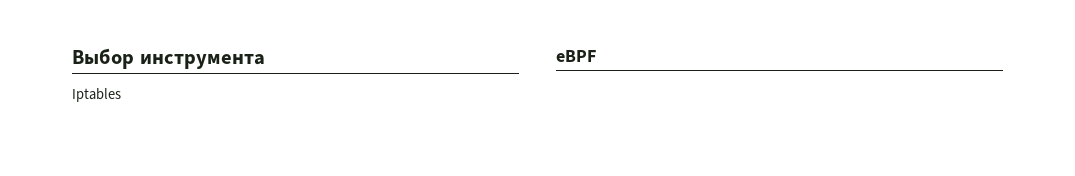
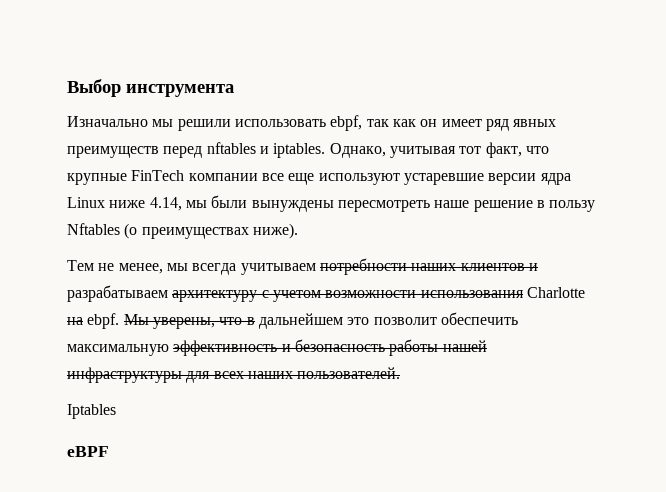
(265, 61) none -> [67,115,557,131] [67,142,549,158] [67,170,571,185] [67,195,596,212] [67,223,298,239] [67,258,538,275] [67,285,585,302] [67,312,518,329] [67,339,487,356] [67,367,401,383] // Изначально мы решили использовать ebpf, так как он имеет ряд явных преимуществ перед nftables и iptables. Однако, учитывая тот факт, что крупные FinTech компании все еще используют устаревшие версии ядра Linux ниже 4.14, мы были вынуждены пересмотреть наше решение в пользу Nftables (о преимуществах ниже). // Тем не менее, мы всегда учитываем потребности наших клиентов и разрабатываем архитектуру с учетом возможности использования Charlotte на ebpf. Мы уверены, что в дальнейшем это позволит обеспечить максимальную эффективность и безопасность работы нашей инфраструктуры для всех наших пользователей.

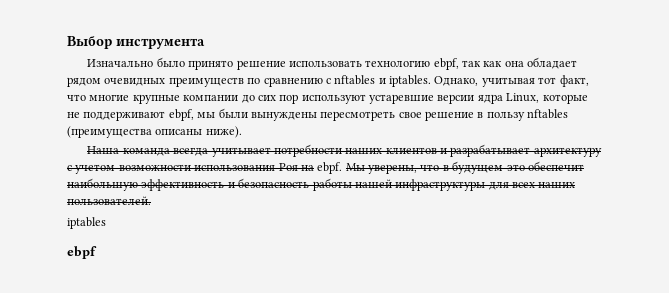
[152,115,557,131] [67,146,203,158] мы решили использовать ebpf, так как он имеет ряд явных преимуществ перед -> [156,57,578,70] [67,77,331,87] было принято решение использовать технологию ebpf, так как она обладает рядом очевидных преимуществ по сравнению с
[67,170,571,185] [67,197,182,211] крупные FinTech компании все еще используют устаревшие версии ядра Linux ниже 4.14, -> [89,93,588,104] [67,109,194,121] многие крупные компании до сих пор используют устаревшие версии ядра Linux, которые не поддерживают ebpf,
[434,200,470,208] наше -> [398,112,422,118] свое
[67,223,298,239] [67,260,316,275] Nftables (о преимуществах ниже). // Тем не менее, мы всегда учитываем -> [527,109,569,119] [67,126,242,138] [87,146,271,157] nftables (преимущества описаны ниже). // Наша команда всегда учитывает
[67,285,168,302] разрабатываем -> [450,144,531,157] разрабатывает
[526,287,585,298] Charlotte -> [278,163,298,171] Роя
[258,312,518,329] [67,344,169,356] дальнейшем это позволит обеспечить максимальную -> [452,161,584,174] [67,178,138,191] будущем это обеспечит наибольшую
[67,404,116,419] [67,446,109,457] Iptables // eBPF -> [67,217,106,229] [67,246,97,259] iptables // ebpf

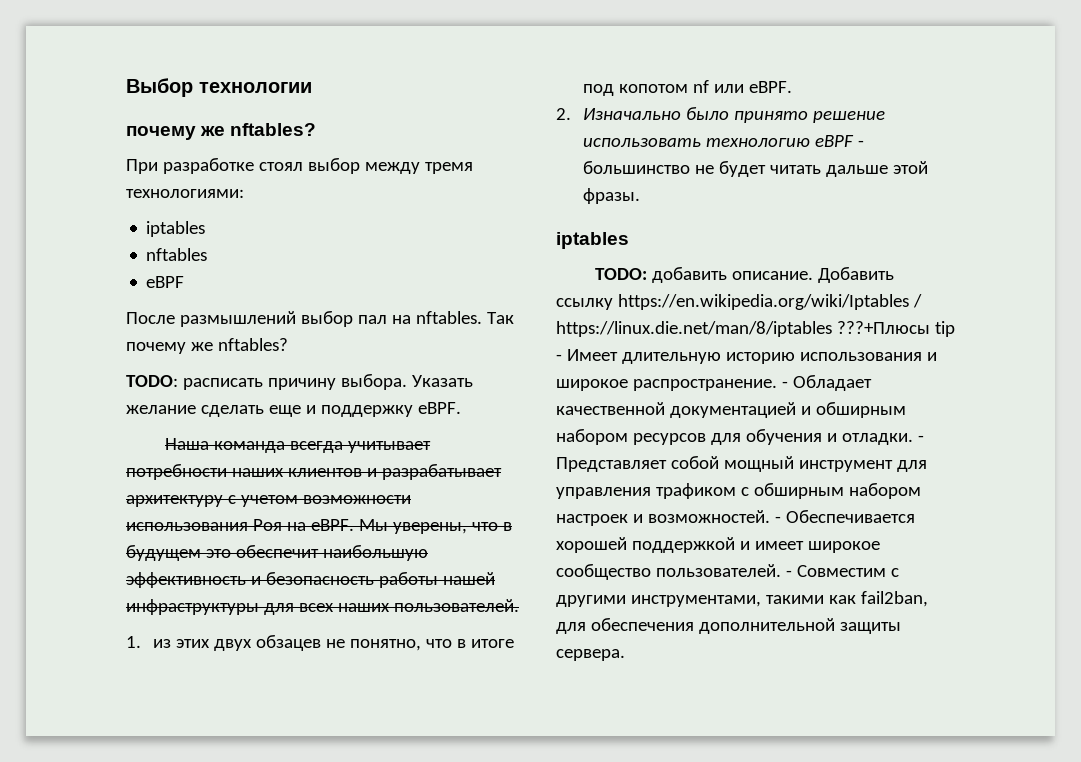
[116,38,205,49] [87,57,578,70] [67,75,589,87] [67,93,588,104] [67,108,569,121] [67,126,242,138] инструмента // Изначально было принято решение использовать технологию ebpf, так как она обладает рядом очевидных преимуществ по сравнению с nftables и iptables. Однако, учитывая тот факт, что многие крупные компании до сих пор используют устаревшие версии ядра Linux, которые не поддерживают ebpf, мы были вынуждены пересмотреть свое решение в пользу nftables (преимущества описаны ниже). -> [199,82,312,93] [126,123,317,140] [126,158,473,174] [126,189,244,198] [146,221,206,237] [146,248,208,261] [146,276,185,288] [126,311,514,327] [126,338,288,354] [126,374,473,390] [126,402,461,417] технологии // почему же nftables? // При разработке стоял выбор между тремя технологиями: // iptables // nftables // eBPF // После размышлений выбор пал на nftables. Так почему же nftables? // TODO: расписать причину выбора. Указать желание сделать еще и поддержку eBPF.
[317,162,343,174] ebpf. -> [310,519,354,531] eBPF.
[67,217,106,229] [67,246,97,259] iptables // ebpf -> [126,635,514,651] [582,80,792,96] [556,107,885,123] [582,135,864,147] [582,161,928,177] [582,188,640,204] [556,232,629,249] [594,267,894,283] [556,294,922,310] [556,321,955,337] [556,349,937,364] [556,375,872,391] [556,402,906,418] [556,429,924,445] [556,456,927,472] [556,483,921,499] [556,510,915,526] [556,537,880,553] [556,564,899,580] [556,591,928,607] [556,618,901,634] [556,649,625,661] 1. из этих двух обзацев не понятно, что в итоге под копотом nf или eBPF. // 2. Изначально было принято решение использовать технологию eBPF - большинство не будет читать дальше этой фразы. // iptables // TODO: добавить описание. Добавить ссылку https://en.wikipedia.org/wiki/Iptables / https://linux.die.net/man/8/iptables ???+Плюсы tip - Имеет длительную историю использования и широкое распространение. - Обладает качественной документацией и обширным набором ресурсов для обучения и отладки. - Представляет собой мощный инструмент для управления трафиком с обширным набором настроек и возможностей. - Обеспечивается хорошей поддержкой и имеет широкое сообщество пользователей. - Совместим с другими инструментами, такими как fail2ban, для обеспечения дополнительной защиты сервера.

